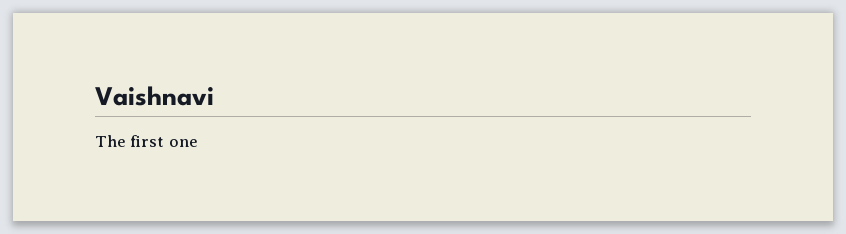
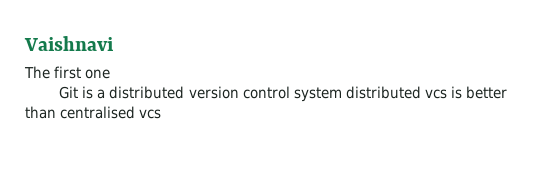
(198, 143) none -> [59,86,507,102] [25,106,162,119] // Git is a distributed version control system distributed vcs is better than centralised vcs

